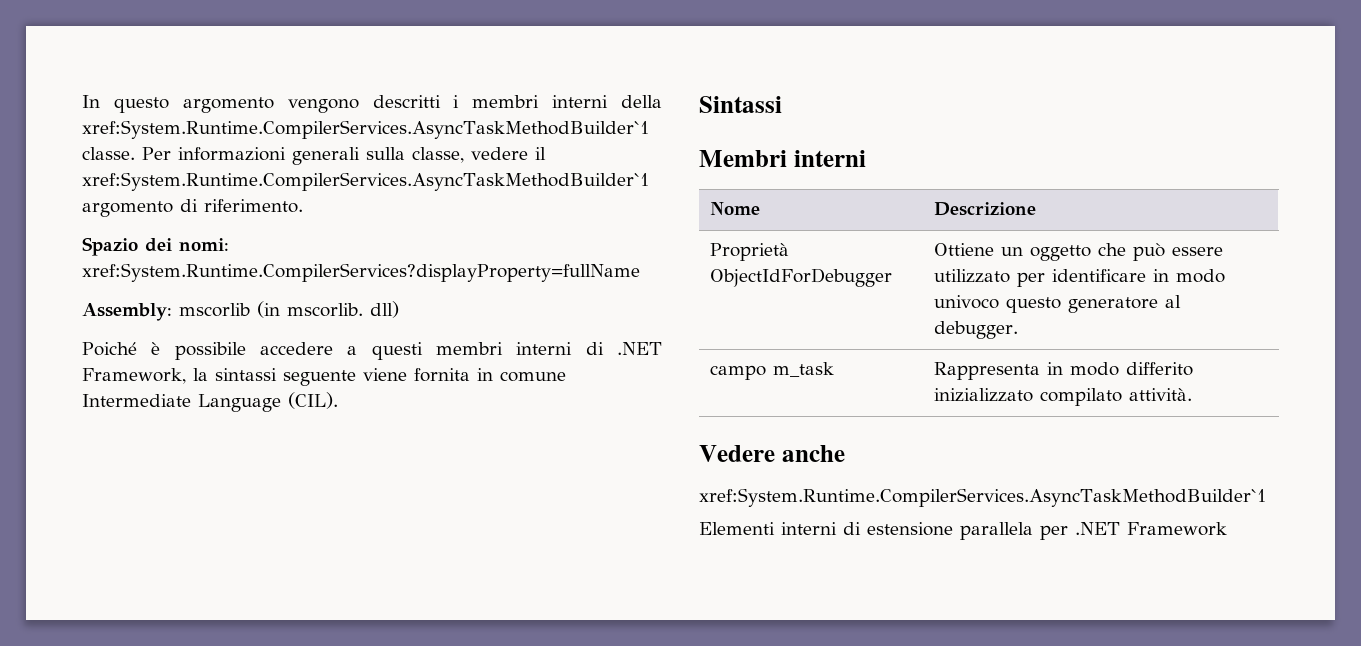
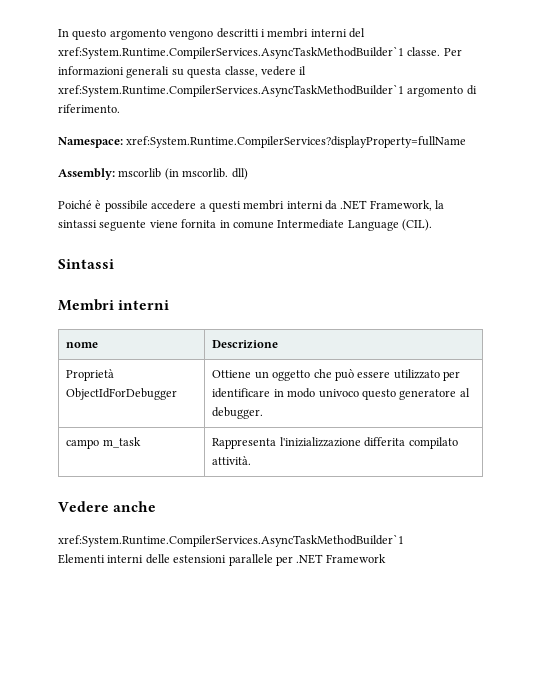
[621,95,662,108] della -> [349,28,365,38] del
[366,147,405,160] sulla -> [171,67,222,78] su questa
[82,237,229,256] Spazio dei nomi: -> [58,137,123,148] Namespace:
[585,342,604,355] di -> [325,200,337,210] da
[710,202,761,215] Nome -> [66,342,99,348] nome
[1047,362,1194,376] [934,388,1034,402] in modo differito inizializzato -> [279,437,406,447] l'inizializzazione differita
[843,522,1033,540] di estensione parallela -> [145,554,273,566] delle estensioni parallele

